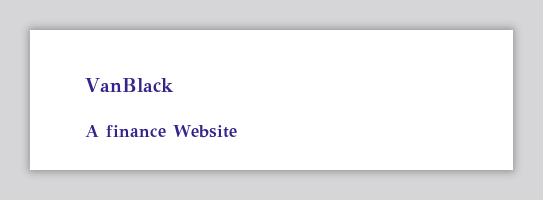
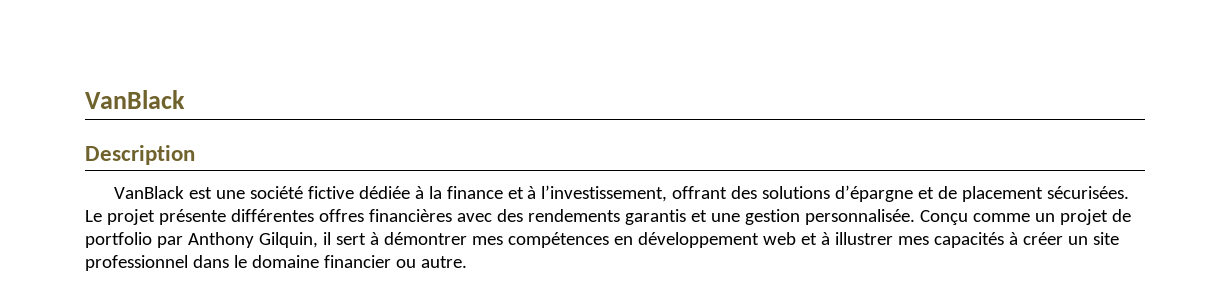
[85,125,237,138] A finance Website -> [85,145,195,165] [113,185,1130,202] [85,209,1131,225] [85,232,1119,248] [85,255,467,271] Description // VanBlack est une société fictive dédiée à la finance et à l’investissement, offrant des solutions d’épargne et de placement sécurisées. Le projet présente différentes offres financières avec des rendements garantis et une gestion personnalisée. Conçu comme un projet de portfolio par Anthony Gilquin, il sert à démontrer mes compétences en développement web et à illustrer mes capacités à créer un site professionnel dans le domaine financier ou autre.

